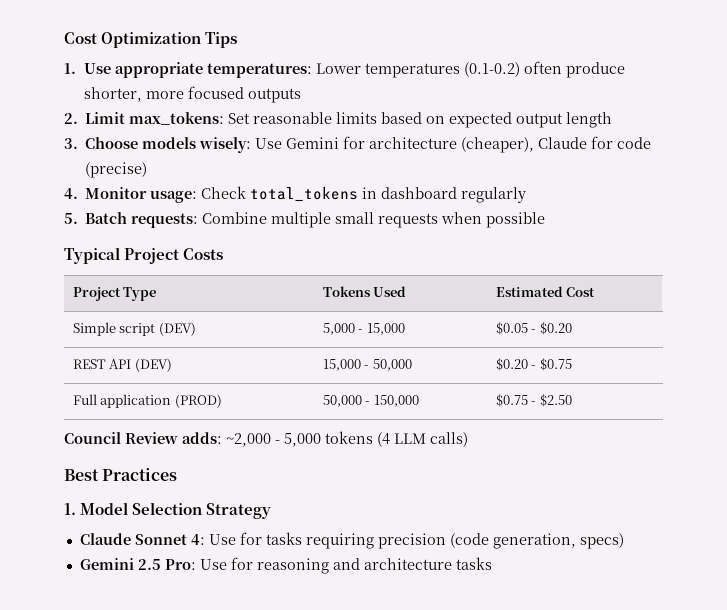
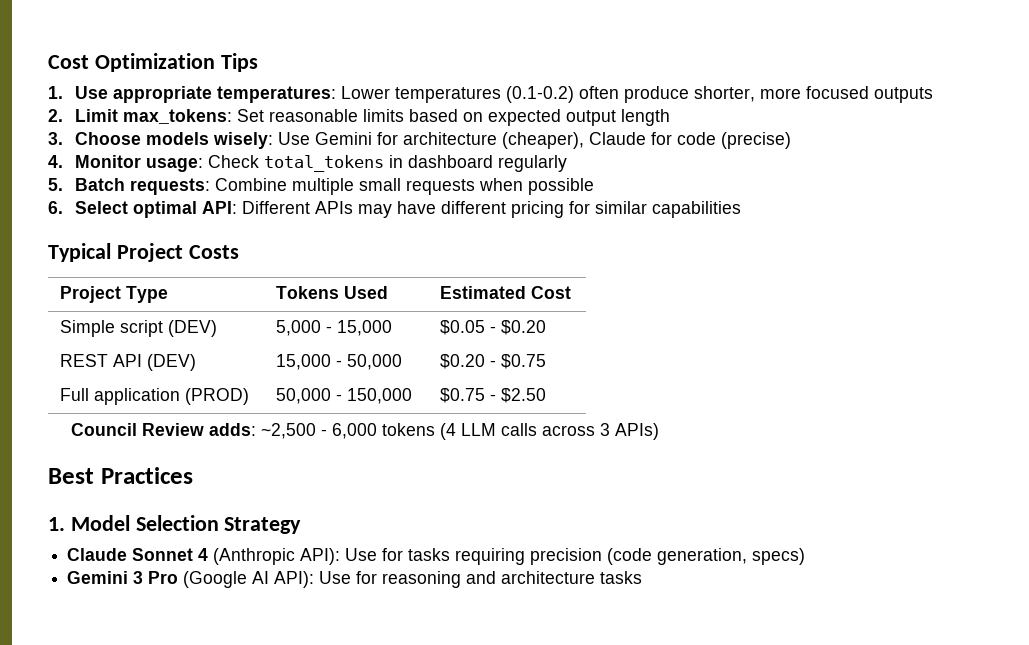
(546, 220) none -> [48,201,742,218] // 6. Select optimal API: Different APIs may have different pricing for similar capabilities
[226,431,468,447] ~2,000 - 5,000 tokens (4 LLM calls) -> [260,423,659,440] ~2,500 - 6,000 tokens (4 LLM calls across 3 APIs)
[190,534,205,545] 4: -> [198,548,341,565] 4 (Anthropic API):
[137,559,196,570] 2.5 Pro: -> [133,571,315,588] 3 Pro (Google AI API):

